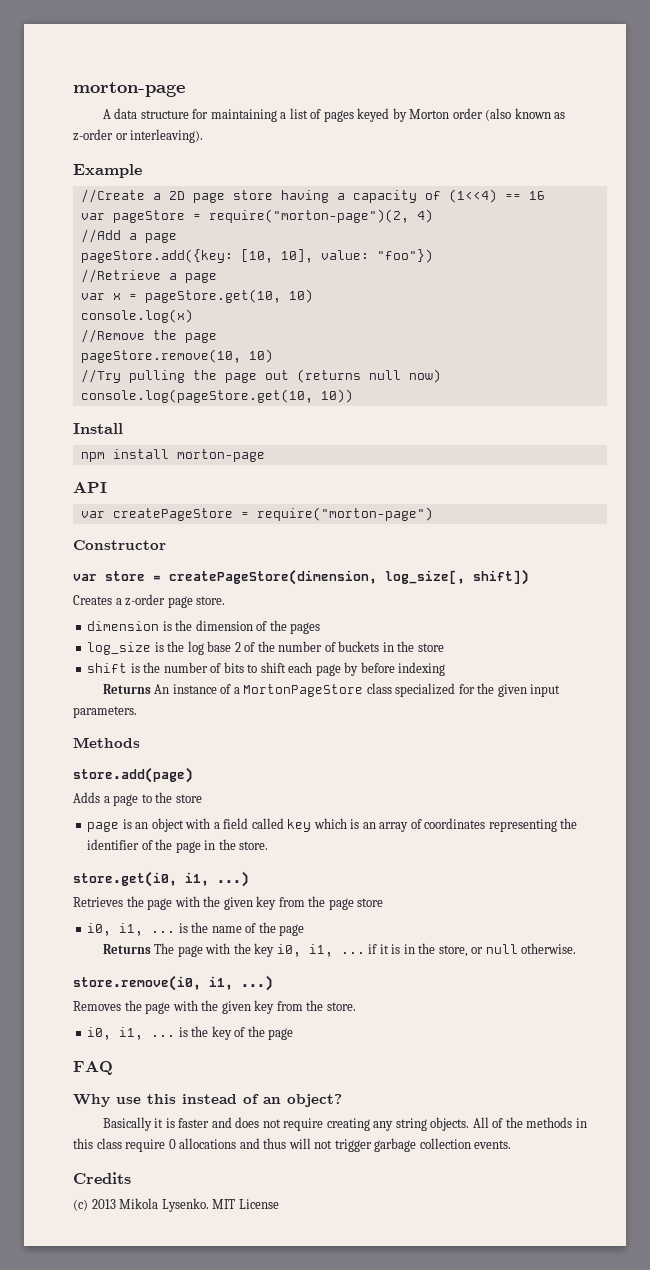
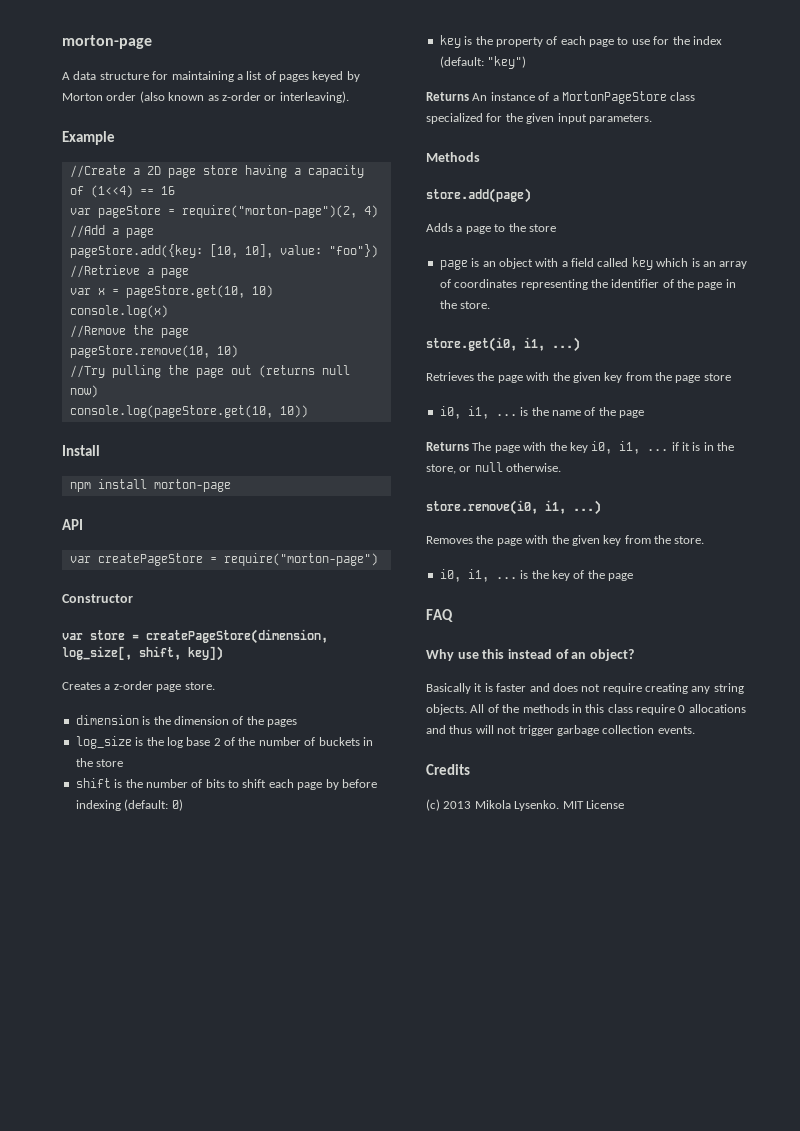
[473,569,529,585] shift]) -> [139,646,223,661] shift, key])
(446, 669) none -> [124,799,183,811] [439,35,722,48] [439,56,527,69] (default: 0) // key is the property of each page to use for the index (default: "key")

